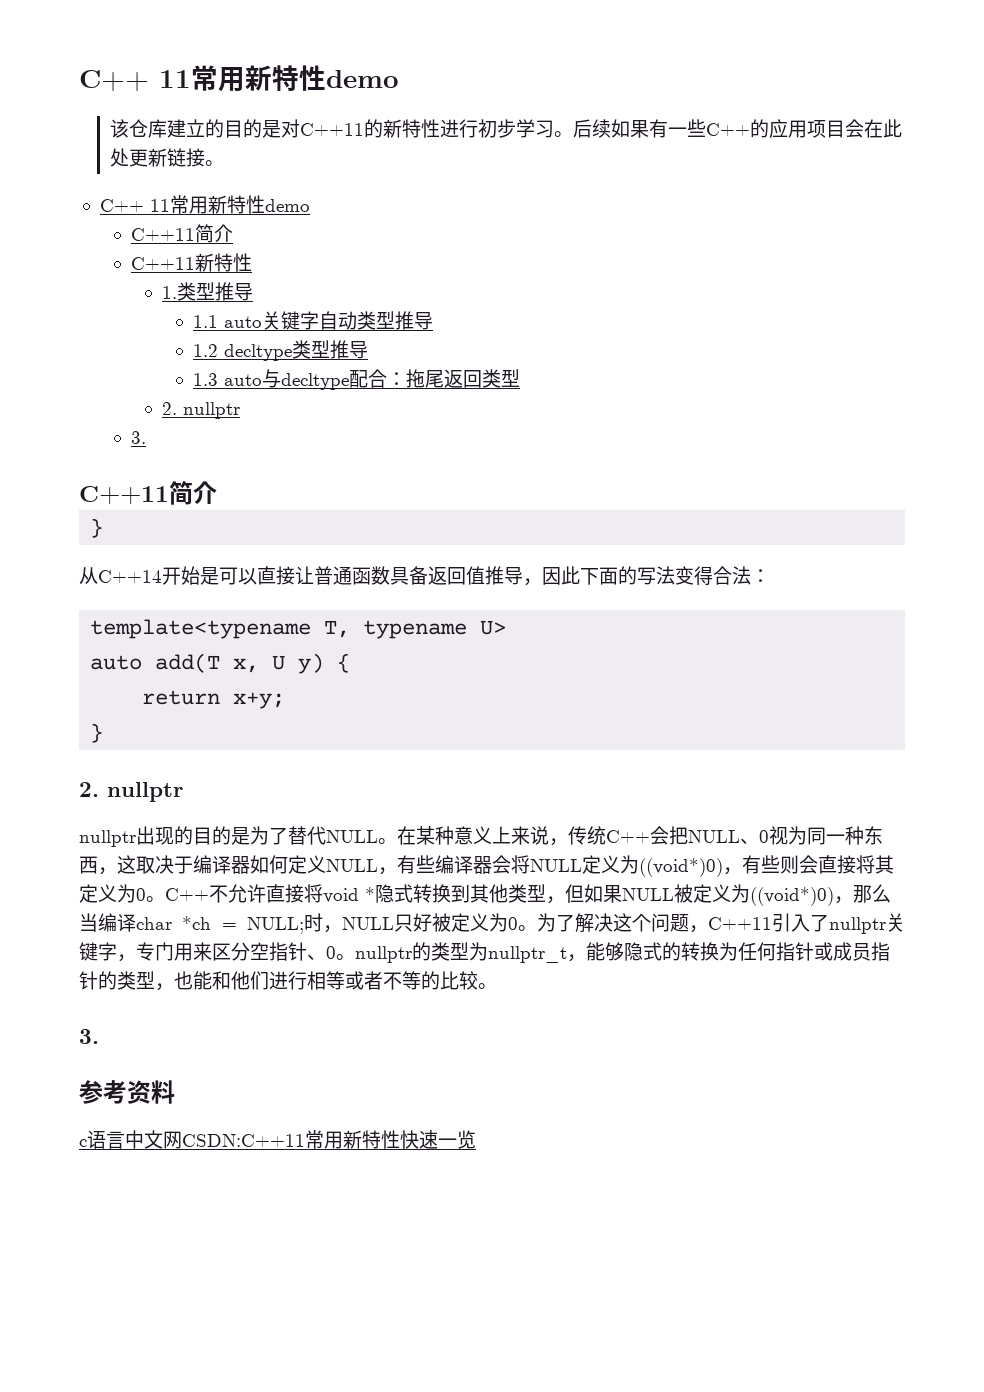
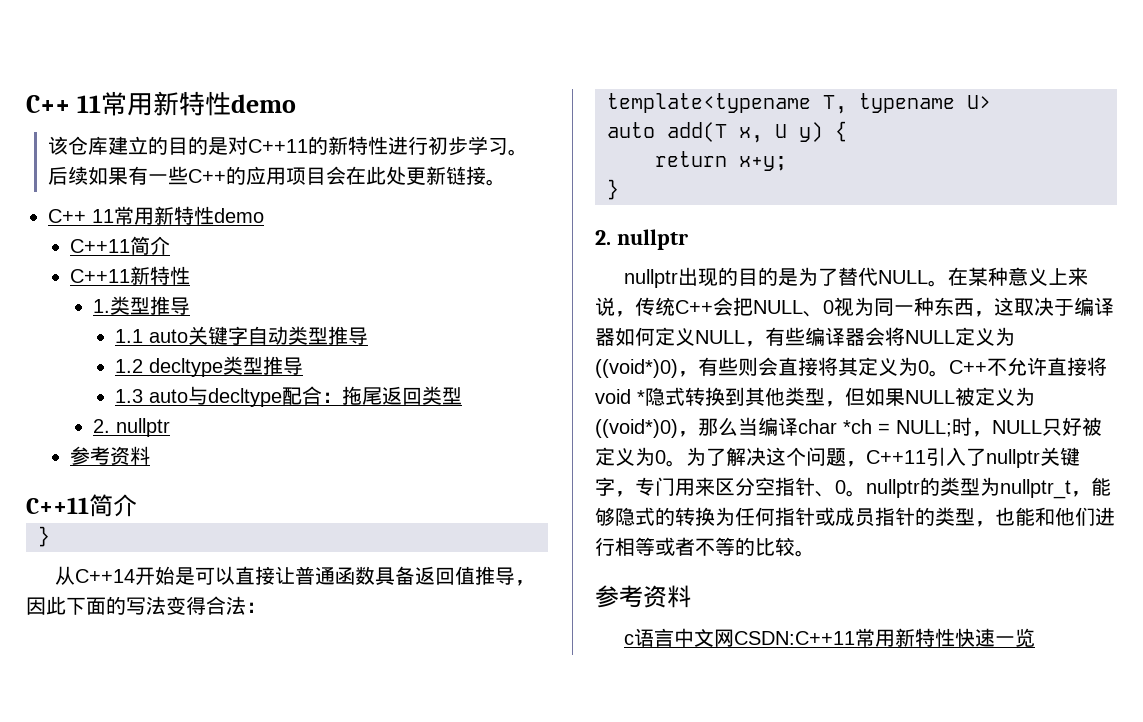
[130,431,146,444] 3. -> [70,446,151,466] 参考资料
[79,1029,99,1044] // 3. -> (815, 553) none

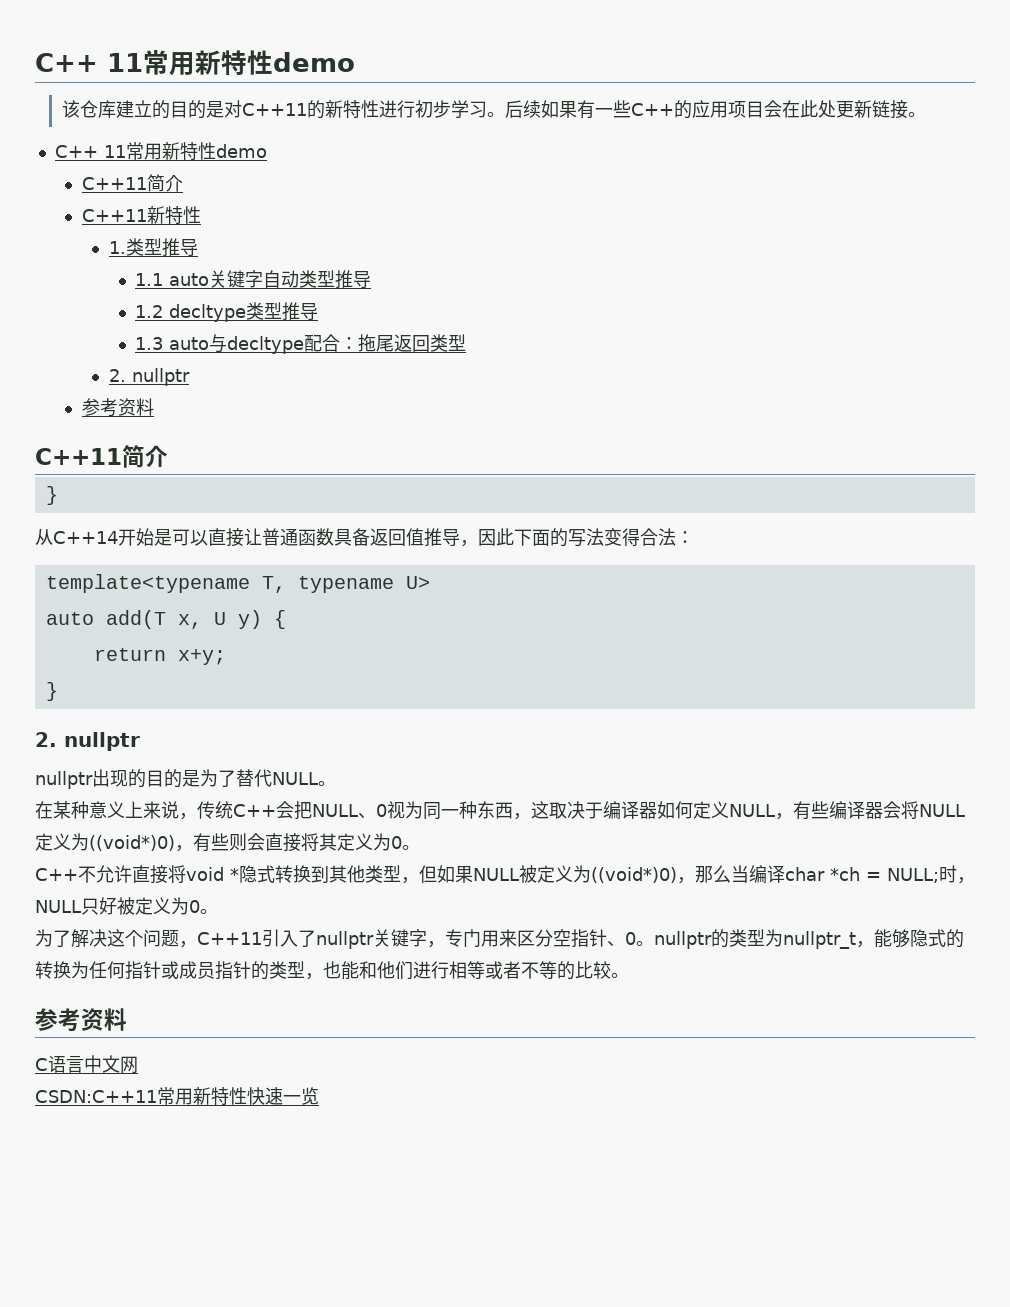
(949, 283) none -> (336, 783) //
(949, 373) none -> (420, 847) //
(686, 463) none -> (218, 911) //
[624,634,635,645] c -> [35,1058,48,1071] C
(735, 638) none -> (138, 1065) //

